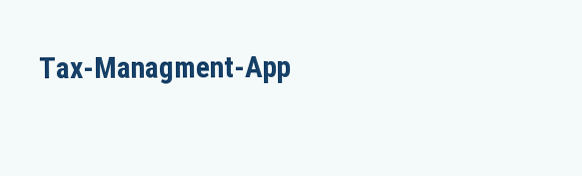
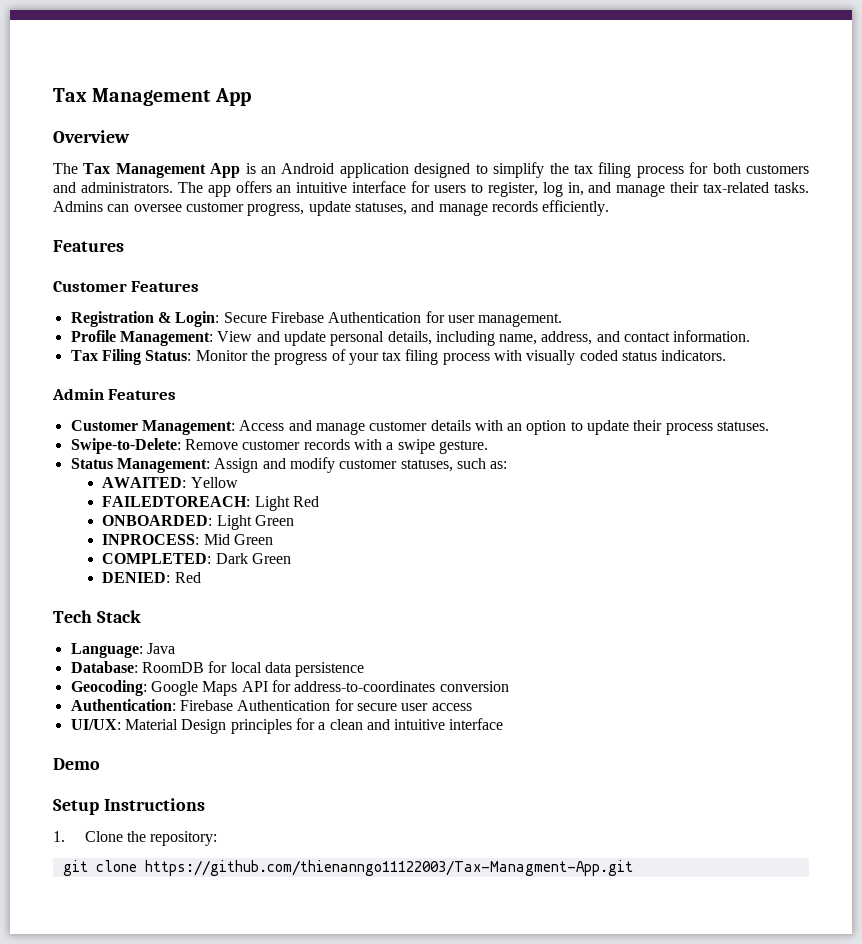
[38,56,291,85] Tax-Managment-App -> [53,88,251,106] [53,130,130,143] [53,162,809,178] [53,181,810,197] [53,200,610,216] [53,240,124,252] [53,281,200,292] [70,311,563,327] [70,330,751,346] [70,349,727,365] [52,388,177,400] [70,420,770,435] [70,438,488,454] [70,457,508,473] [102,477,238,488] [102,496,320,511] [102,515,295,530] [102,534,274,545] [102,553,292,564] [102,572,201,583] [53,610,141,623] [70,643,175,658] [70,661,365,677] [70,680,509,696] [70,699,472,711] [70,718,504,734] [53,758,100,770] [53,798,205,815] [53,831,218,846] [62,860,633,876] Tax Management App // Overview // The Tax Management App is an Android application designed to simplify the tax filing process for both customers and administrators. The app offers an intuitive interface for users to register, log in, and manage their tax-related tasks. Admins can oversee customer progress, update statuses, and manage records efficiently. // Features // Customer Features // Registration & Login: Secure Firebase Authentication for user management. // Profile Management: View and update personal details, including name, address, and contact information. // Tax Filing Status: Monitor the progress of your tax filing process with visually coded status indicators. // Admin Features // Customer Management: Access and manage customer details with an option to update their process statuses. // Swipe-to-Delete: Remove customer records with a swipe gesture. // Status Management: Assign and modify customer statuses, such as: // AWAITED: Yellow // FAILEDTOREACH: Light Red // ONBOARDED: Light Green // INPROCESS: Mid Green // COMPLETED: Dark Green // DENIED: Red // Tech Stack // Language: Java // Database: RoomDB for local data persistence // Geocoding: Google Maps API for address-to-coordinates conversion // Authentication: Firebase Authentication for secure user access // UI/UX: Material Design principles for a clean and intuitive interface // Demo // Setup Instructions // 1. Clone the repository: // git clone https://github.com/thienanngo11122003/Tax-Managment-App.git

